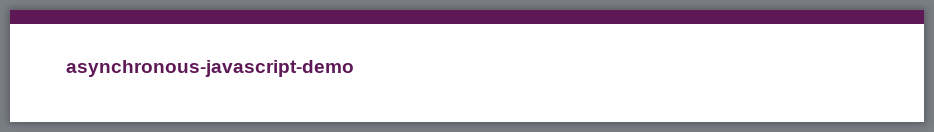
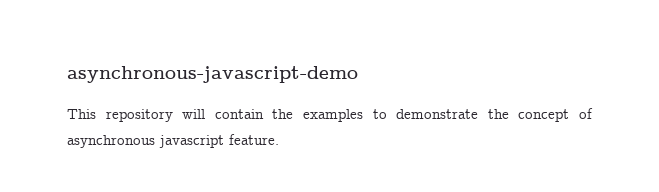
(354, 68) none -> [67,108,594,122] [67,134,279,148] // This repository will contain the examples to demonstrate the concept of asynchronous javascript feature.

